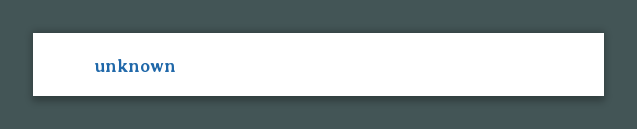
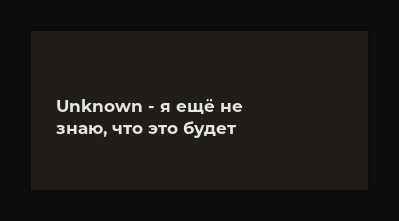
[94,59,176,72] unknown -> [56,99,243,114] [56,121,236,138] Unknown - я ещё не знаю, что это будет

